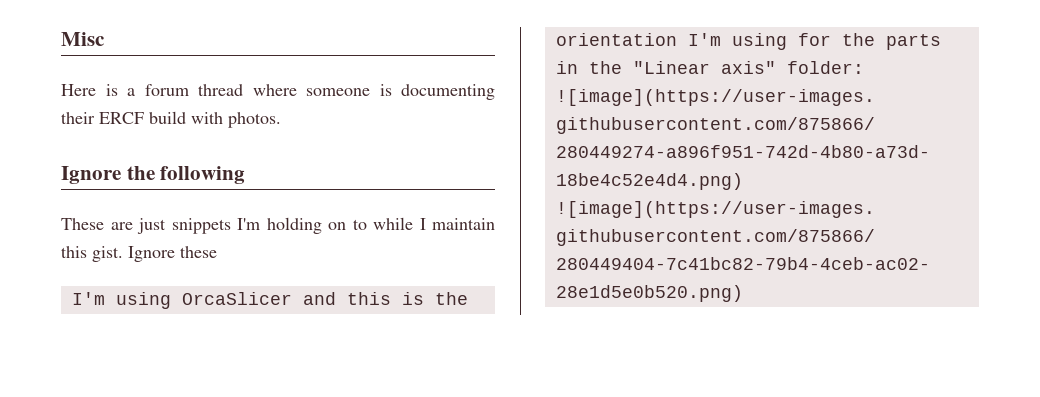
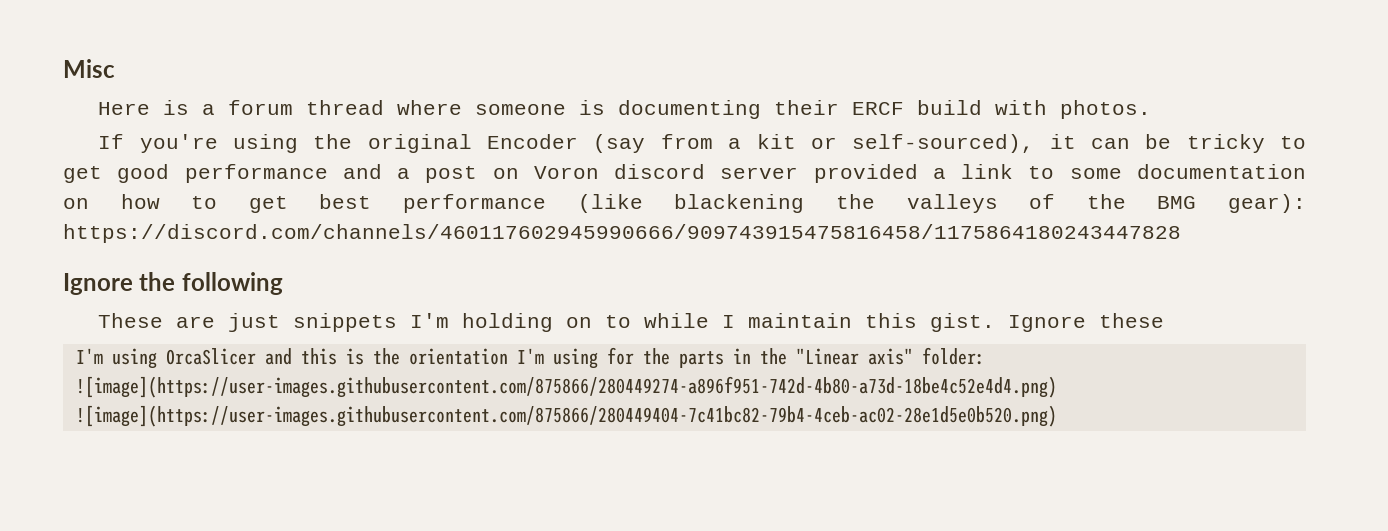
(281, 120) none -> [98,134,1306,153] [63,164,1306,183] [63,194,1306,213] [63,224,1181,243] // If you're using the original Encoder (say from a kit or self-sourced), it can be tricky to get good performance and a post on Voron discord server provided a link to some documentation on how to get best performance (like blackening the valleys of the BMG gear): https://discord.com/channels/460117602945990666/909743915475816458/1175864180243447828

